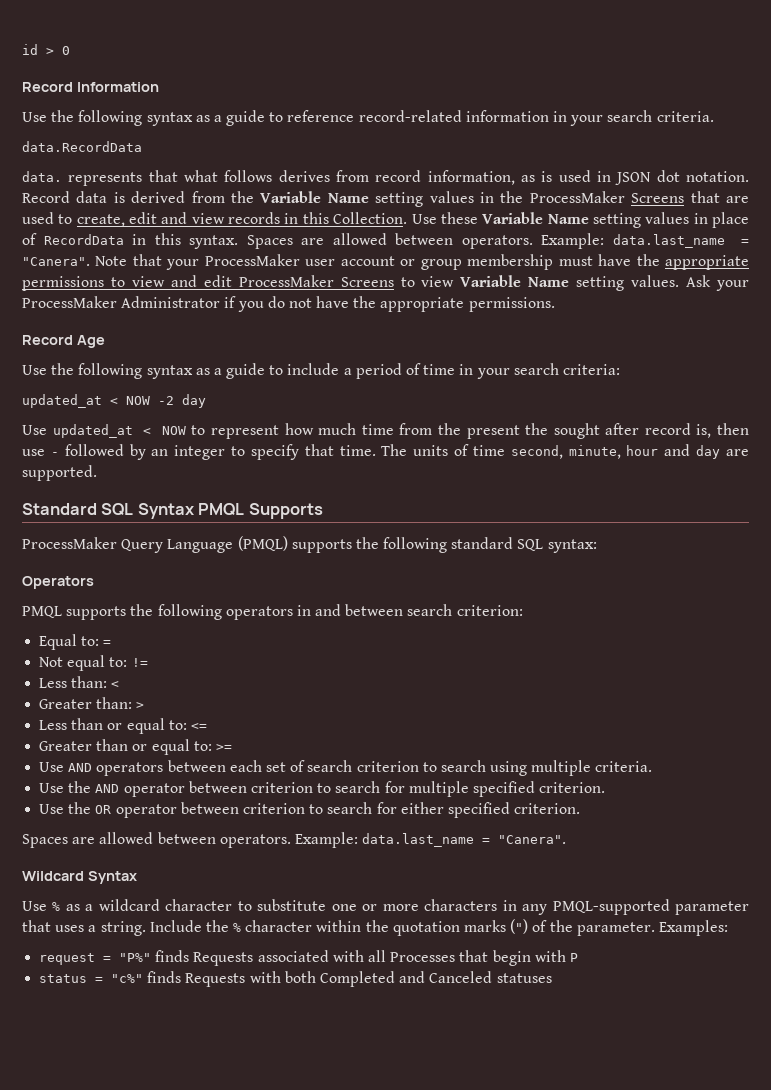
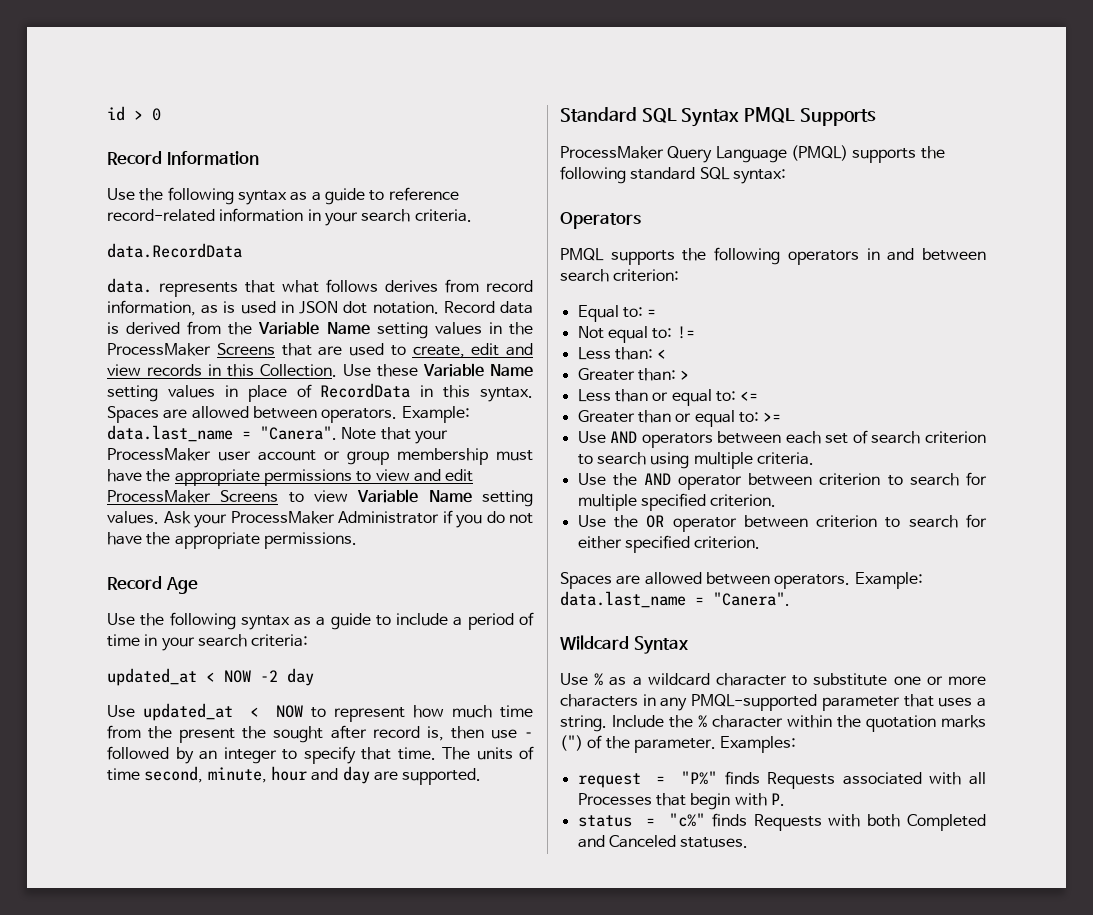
[569,953,578,962] P -> [770,793,785,806] P.
[496,973,552,983] statuses -> [680,837,749,848] statuses.

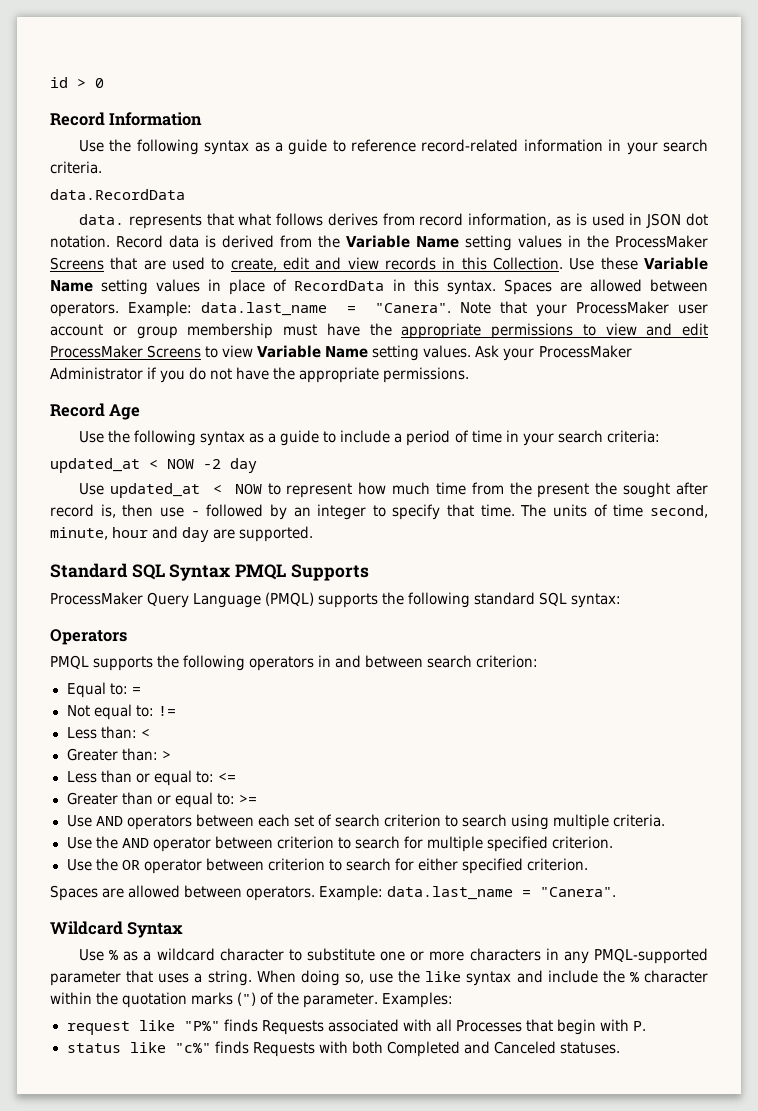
[612,715,664,728] Include -> [256,970,598,986] When doing so, use the like syntax and include
[656,776,666,784] = -> [138,1020,175,1031] like
[645,818,655,826] = -> [129,1042,166,1053] like

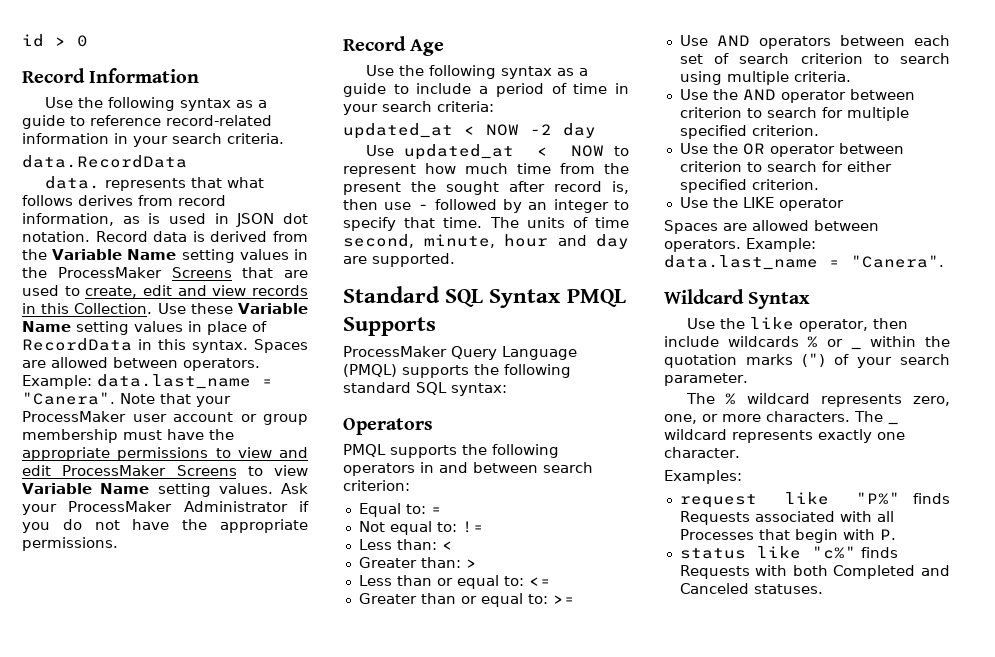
(589, 864) none -> [679,197,844,211] // Use the LIKE operator
[109,948,709,964] [50,970,708,986] % as a wildcard character to substitute one or more characters in any PMQL-supported parameter that uses a string. When doing so, use the like syntax and include the % character -> [719,317,908,332] [664,336,843,348] [850,347,862,350] the like operator, then include wildcards % or _
[277,992,300,1005] the -> [857,354,950,368] your search
(379, 1000) none -> [685,393,950,407] [664,411,883,424] [888,422,899,425] [664,429,905,443] [664,447,740,458] // The % wildcard represents zero, one, or more characters. The _ wildcard represents exactly one character. //

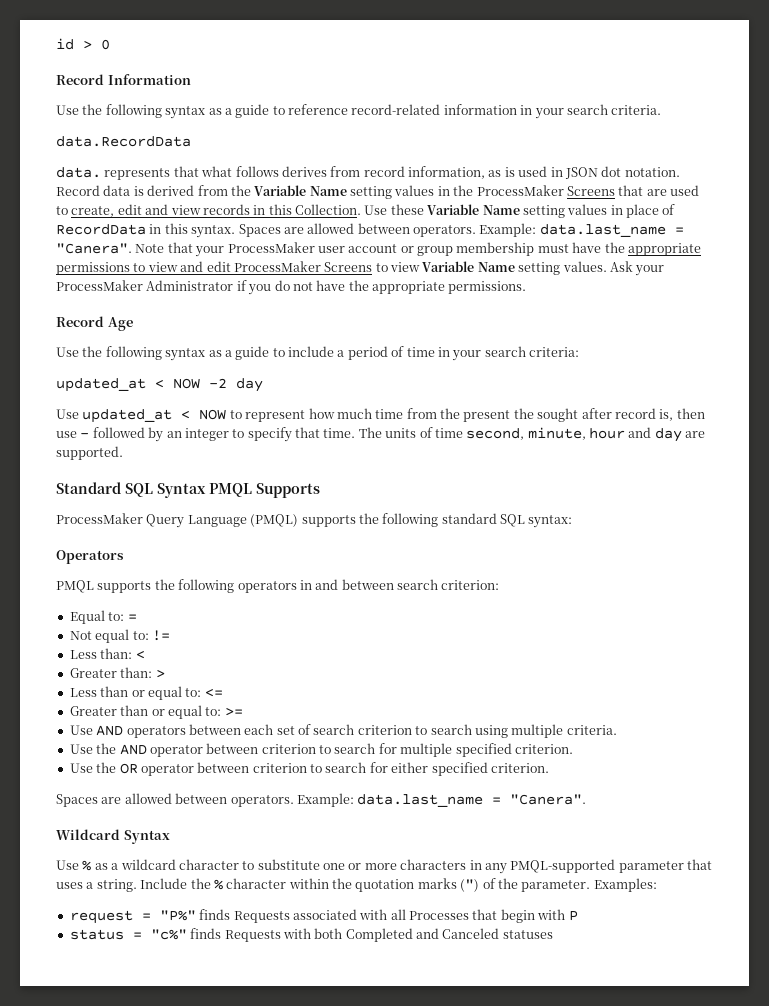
[679,197,844,211] // Use the LIKE operator -> (549, 768) none
[719,317,908,332] [664,336,843,348] [850,347,862,350] the like operator, then include wildcards % or _ -> [82,859,712,874] [56,878,287,892] % as a wildcard character to substitute one or more characters in any PMQL-supported parameter that uses a string. Include the % character
[857,354,950,368] your search -> [497,878,518,889] the
[685,393,950,407] [664,411,883,424] [888,422,899,425] [664,429,905,443] [664,447,740,458] // The % wildcard represents zero, one, or more characters. The _ wildcard represents exactly one character. // -> (591, 886) none
[784,492,829,505] like -> [141,913,151,920] =
[879,529,896,540] P. -> [568,911,578,921] P
[756,546,801,559] like -> [132,932,142,939] =
[753,584,823,594] statuses. -> [502,930,553,939] statuses

